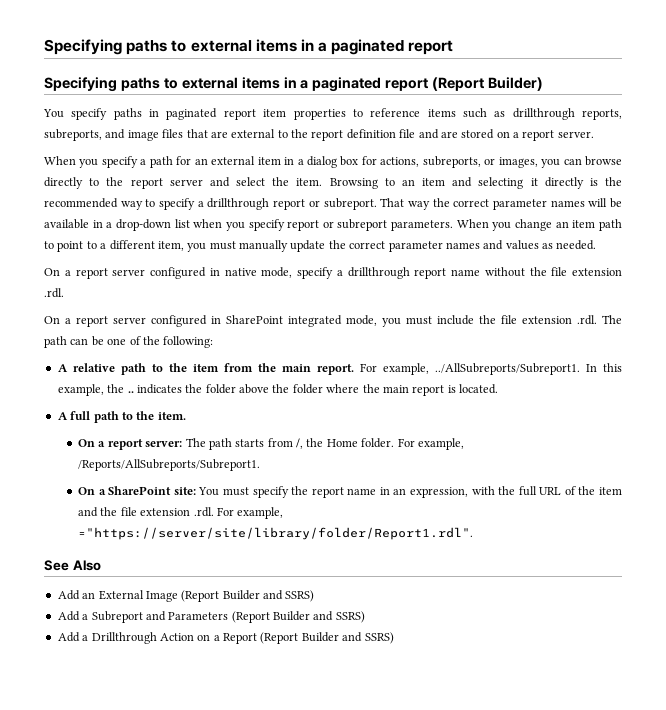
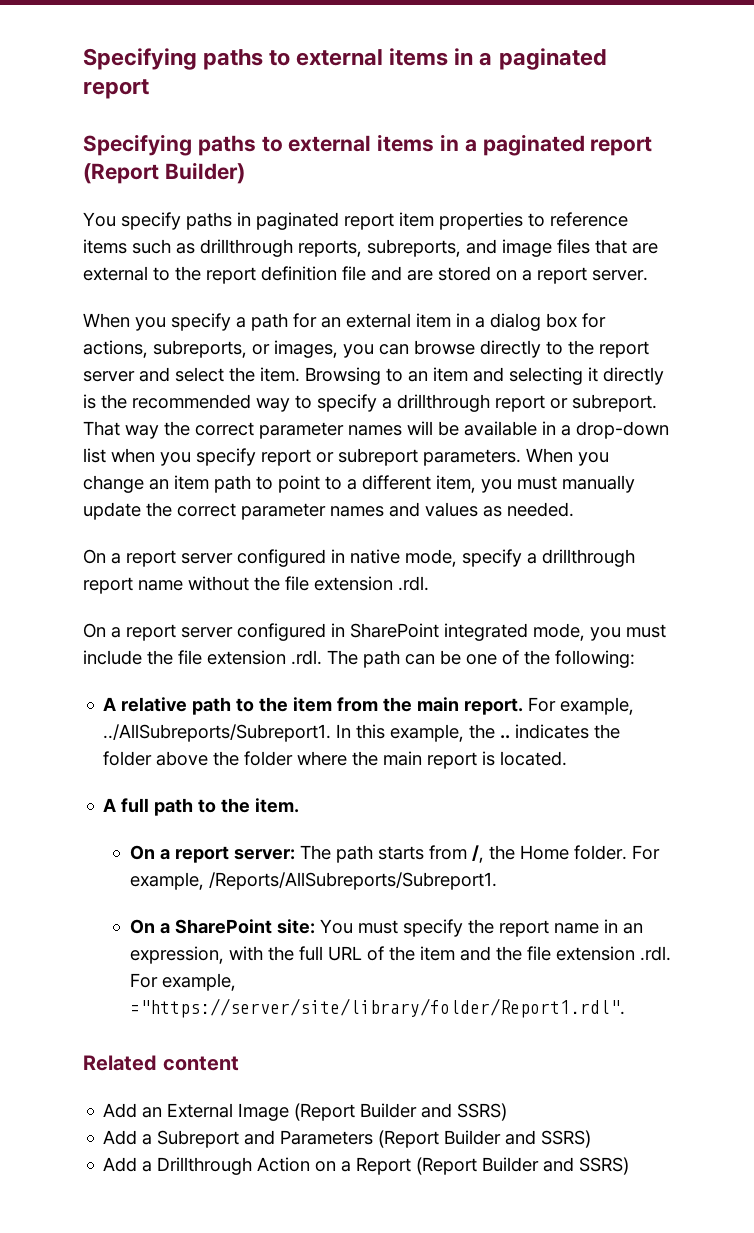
[44,560,101,571] See Also -> [83,1055,239,1071] Related content

